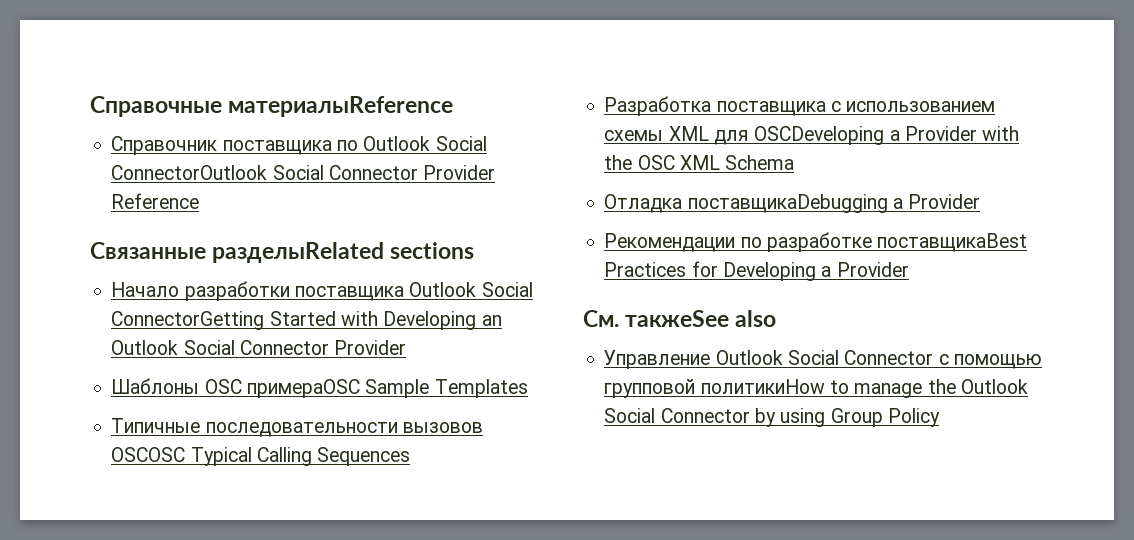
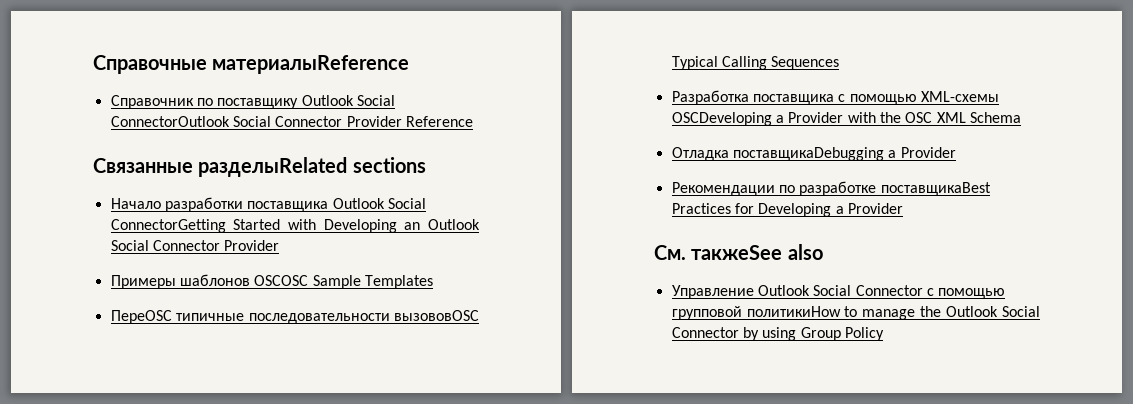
[222,140,358,155] поставщика по -> [196,98,299,109] по поставщику
[111,378,360,398] Шаблоны OSC примераOSC -> [110,274,309,289] Примеры шаблонов OSCOSC
[111,418,483,437] [111,447,186,462] Типичные последовательности вызовов OSCOSC -> [110,310,479,324] ПереOSC типичные последовательности вызововOSC
[846,101,996,112] [604,126,749,145] использованием схемы XML для -> [849,91,999,105] помощью XML-схемы

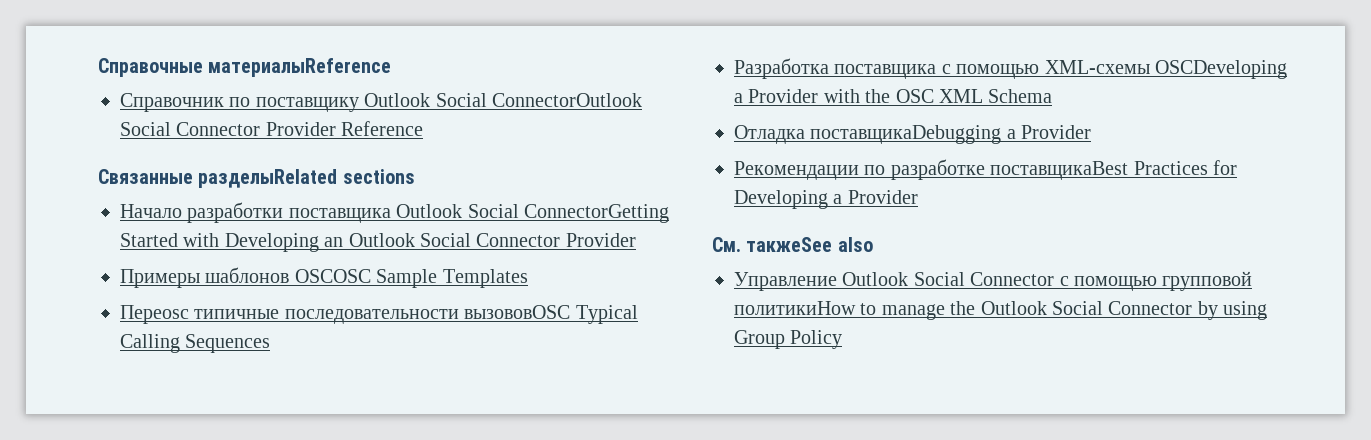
[110,310,172,324] ПереOSC -> [120,305,189,324] Переosc

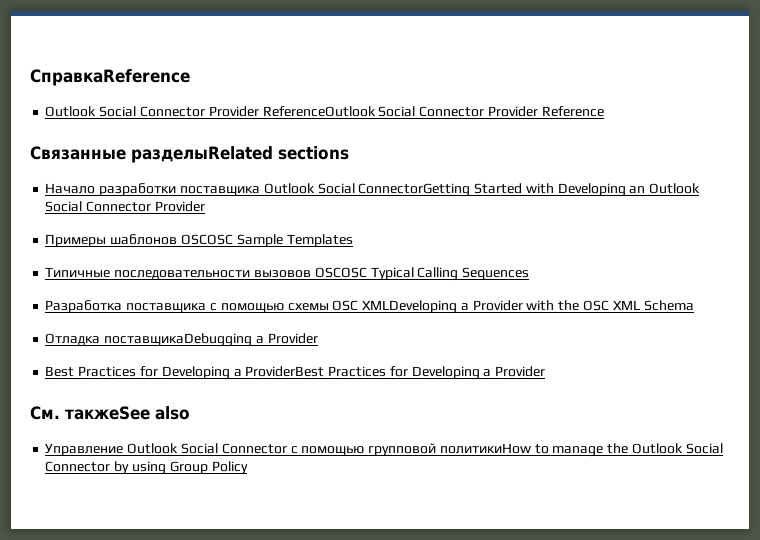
[98,58,392,77] [120,93,642,112] Справочные материалыReference // Справочник по поставщику Outlook Social ConnectorOutlook -> [30,69,190,86] [45,106,376,117] СправкаReference // Outlook Social Connector Provider ReferenceOutlook
[120,305,571,324] Переosc типичные последовательности вызововOSC -> [45,267,367,279] Типичные последовательности вызовов OSCOSC
[1044,60,1287,79] XML-схемы OSCDeveloping -> [287,300,458,314] схемы OSC XMLDeveloping
[734,159,1129,180] Рекомендации по разработке поставщикаBest -> [45,366,325,380] Best Practices for Developing a ProviderBest

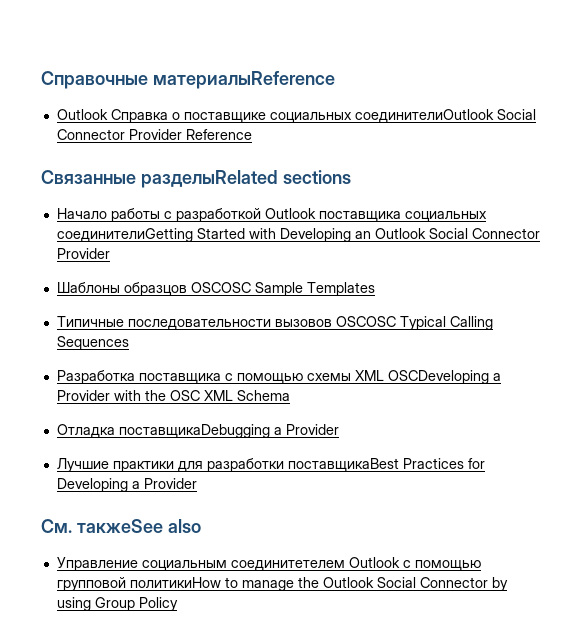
[30,69,190,86] [45,106,376,117] СправкаReference // Outlook Social Connector Provider ReferenceOutlook -> [41,71,335,89] [56,109,494,123] Справочные материалыReference // Outlook Справка о поставщике социальных соединителиOutlook
[99,183,471,197] разработки поставщика Outlook Social ConnectorGetting -> [110,208,487,222] [56,228,193,242] работы с разработкой Outlook поставщика социальных соединителиGetting
[45,234,178,247] Примеры шаблонов -> [56,282,187,296] Шаблоны образцов
[332,300,458,314] OSC XMLDeveloping -> [354,370,489,384] XML OSCDeveloping
[45,366,325,380] Best Practices for Developing a ProviderBest -> [56,458,399,472] Лучшие практики для разработки поставщикаBest
[127,443,287,454] Outlook Social Connector -> [141,557,400,571] социальным соединитетелем Outlook

